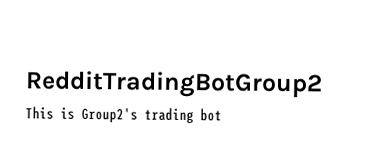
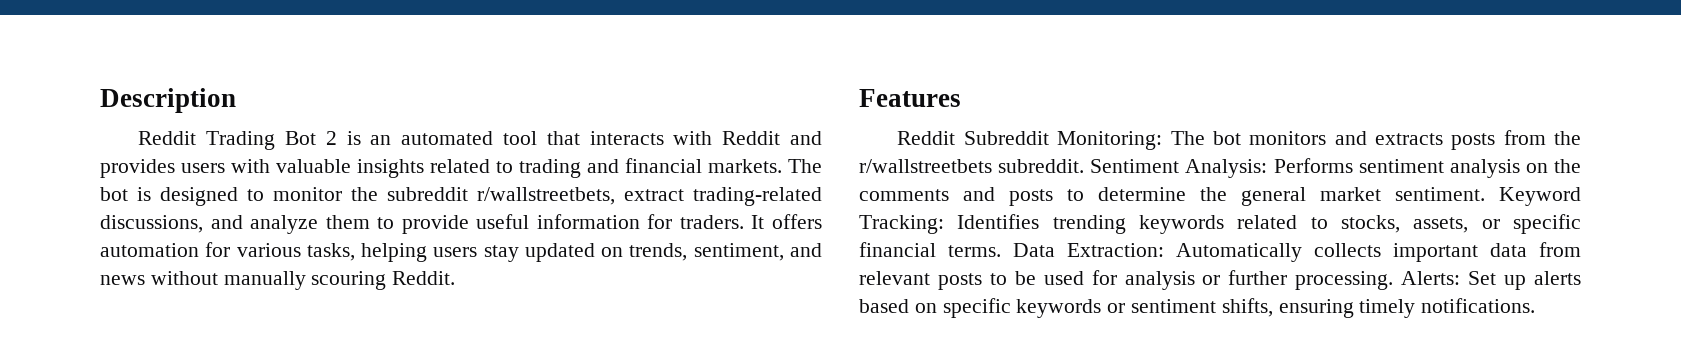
[25,70,323,99] [25,106,222,124] RedditTradingBotGroup2 // This is Group2's trading bot -> [100,88,236,113] [138,131,823,150] [100,158,822,178] [100,187,822,206] [100,214,822,234] [100,242,822,262] [100,271,456,290] [859,89,961,107] [897,130,1581,150] [859,158,1581,178] [859,187,1581,206] [859,214,1581,234] [859,242,1581,262] [859,270,1581,290] [859,298,1536,318] Description // Reddit Trading Bot 2 is an automated tool that interacts with Reddit and provides users with valuable insights related to trading and financial markets. The bot is designed to monitor the subreddit r/wallstreetbets, extract trading-related discussions, and analyze them to provide useful information for traders. It offers automation for various tasks, helping users stay updated on trends, sentiment, and news without manually scouring Reddit. // Features // Reddit Subreddit Monitoring: The bot monitors and extracts posts from the r/wallstreetbets subreddit. Sentiment Analysis: Performs sentiment analysis on the comments and posts to determine the general market sentiment. Keyword Tracking: Identifies trending keywords related to stocks, assets, or specific financial terms. Data Extraction: Automatically collects important data from relevant posts to be used for analysis or further processing. Alerts: Set up alerts based on specific keywords or sentiment shifts, ensuring timely notifications.

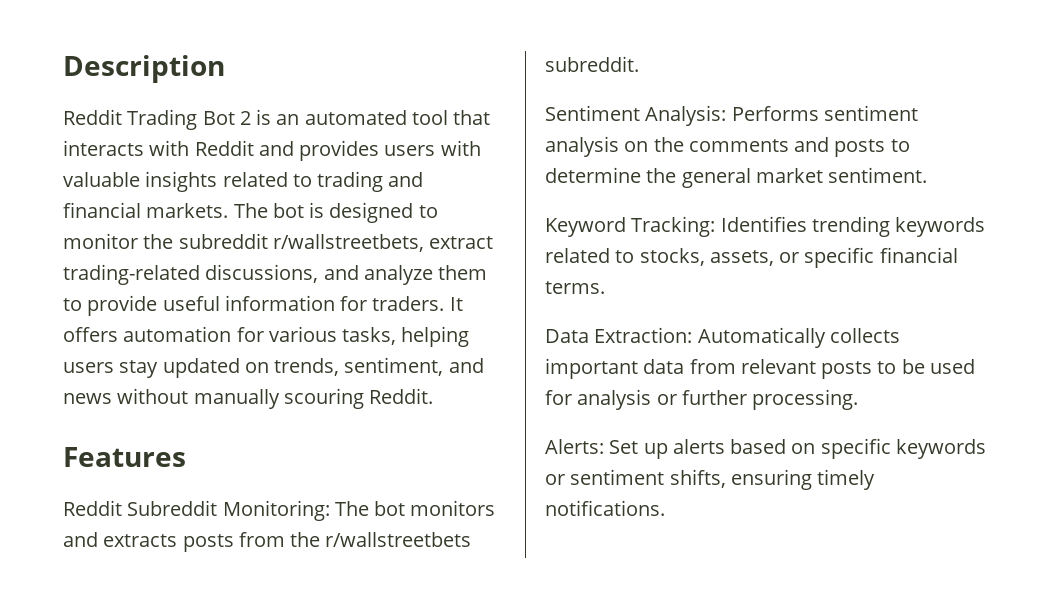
(1085, 166) none -> (639, 64) //
(1485, 194) none -> (928, 175) //
(1001, 251) none -> (605, 287) //
(1394, 280) none -> (859, 399) //

